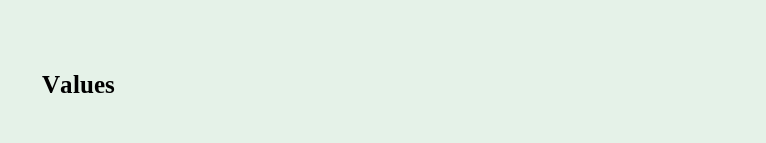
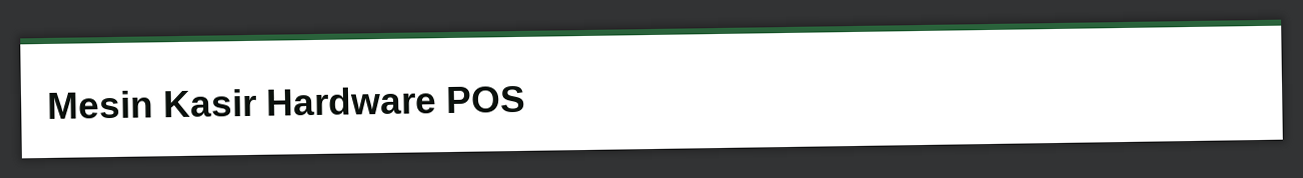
[42,75,115,93] Values -> [46,85,526,119] Mesin Kasir Hardware POS

